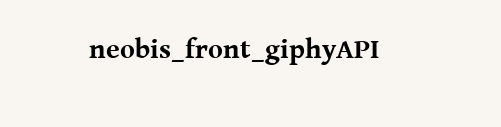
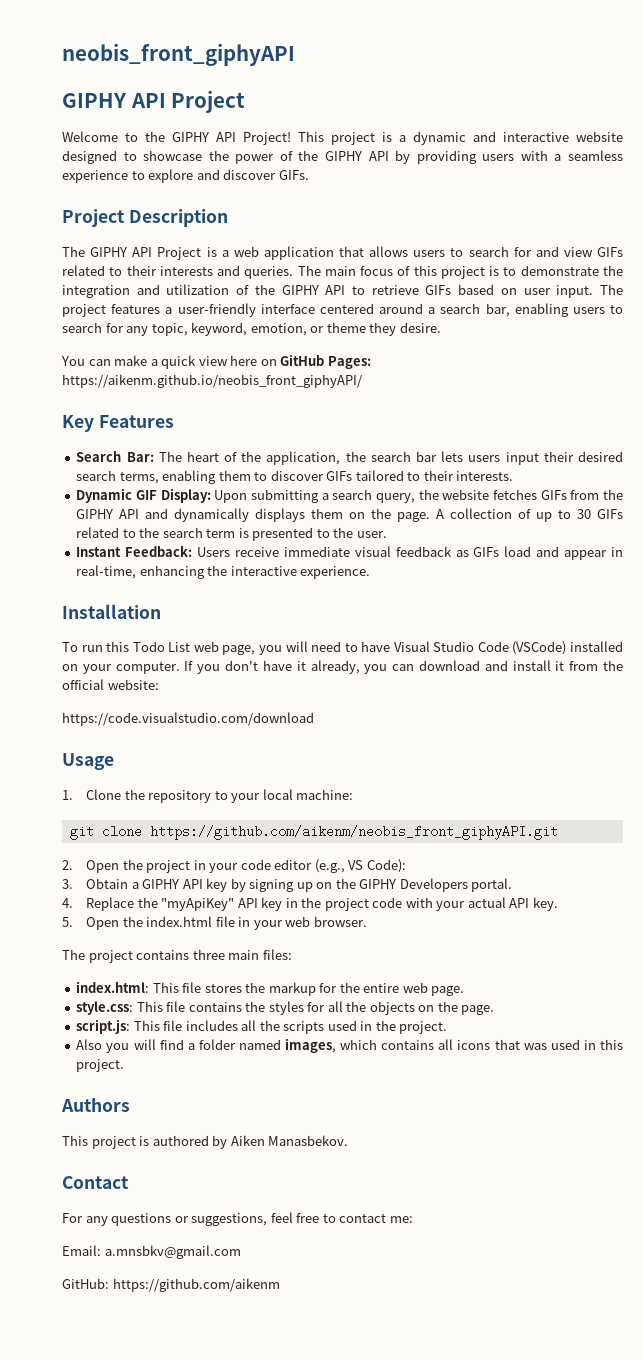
(379, 51) none -> [62,90,246,113] [62,131,623,145] [62,150,623,164] [62,169,309,183] [62,209,228,227] [62,246,623,260] [62,265,623,279] [62,284,624,298] [62,303,624,317] [62,322,441,336] [61,354,371,369] [62,374,362,388] [62,415,174,432] [76,451,623,465] [76,470,514,484] [76,488,623,503] [76,508,624,522] [76,527,387,541] [76,545,623,560] [76,565,371,579] [62,604,161,619] [62,641,623,655] [62,660,623,674] [62,679,159,690] [62,712,314,726] [62,753,114,770] [62,789,354,803] [69,825,558,840] [62,859,406,873] [62,878,513,892] [62,897,558,911] [62,916,367,930] [62,949,292,963] [76,981,465,996] [76,1001,495,1015] [76,1019,448,1034] [76,1038,623,1053] [76,1059,125,1072] [61,1098,130,1112] [62,1135,349,1149] [62,1176,129,1189] [62,1212,413,1226] [62,1245,241,1259] [62,1278,280,1292] // GIPHY API Project // Welcome to the GIPHY API Project! This project is a dynamic and interactive website designed to showcase the power of the GIPHY API by providing users with a seamless experience to explore and discover GIFs. // Project Description // The GIPHY API Project is a web application that allows users to search for and view GIFs related to their interests and queries. The main focus of this project is to demonstrate the integration and utilization of the GIPHY API to retrieve GIFs based on user input. The project features a user-friendly interface centered around a search bar, enabling users to search for any topic, keyword, emotion, or theme they desire. // You can make a quick view here on GitHub Pages: https://aikenm.github.io/neobis_front_giphyAPI/ // Key Features // Search Bar: The heart of the application, the search bar lets users input their desired search terms, enabling them to discover GIFs tailored to their interests. // Dynamic GIF Display: Upon submitting a search query, the website fetches GIFs from the GIPHY API and dynamically displays them on the page. A collection of up to 30 GIFs related to the search term is presented to the user. // Instant Feedback: Users receive immediate visual feedback as GIFs load and appear in real-time, enhancing the interactive experience. // Installation // To run this Todo List web page, you will need to have Visual Studio Code (VSCode) installed on your computer. If you don't have it already, you can download and install it from the official website: // https://code.visualstudio.com/download // Usage // 1. Clone the repository to your local machine: // git clone https://github.com/aikenm/neobis_front_giphyAPI.git // 2. Open the project in your code editor (e.g., VS Code): // 3. Obtain a GIPHY API key by signing up on the GIPHY Developers portal. // 4. Replace the "myApiKey" API key in the project code with your actual API key. // 5. Open the index.html file in your web browser. // The project contains three main files: // index.html: This file stores the markup for the entire web page. // style.css: This file contains the styles for all the objects on the page. // script.js: This file includes all the scripts used in the project. // Also you will find a folder named images, which contains all icons that was used in this project. // Authors // This project is authored by Aiken Manasbekov. // Contact // For any questions or suggestions, feel free to contact me: // Email: a.mnsbkv@gmail.com // GitHub: https://github.com/aikenm

